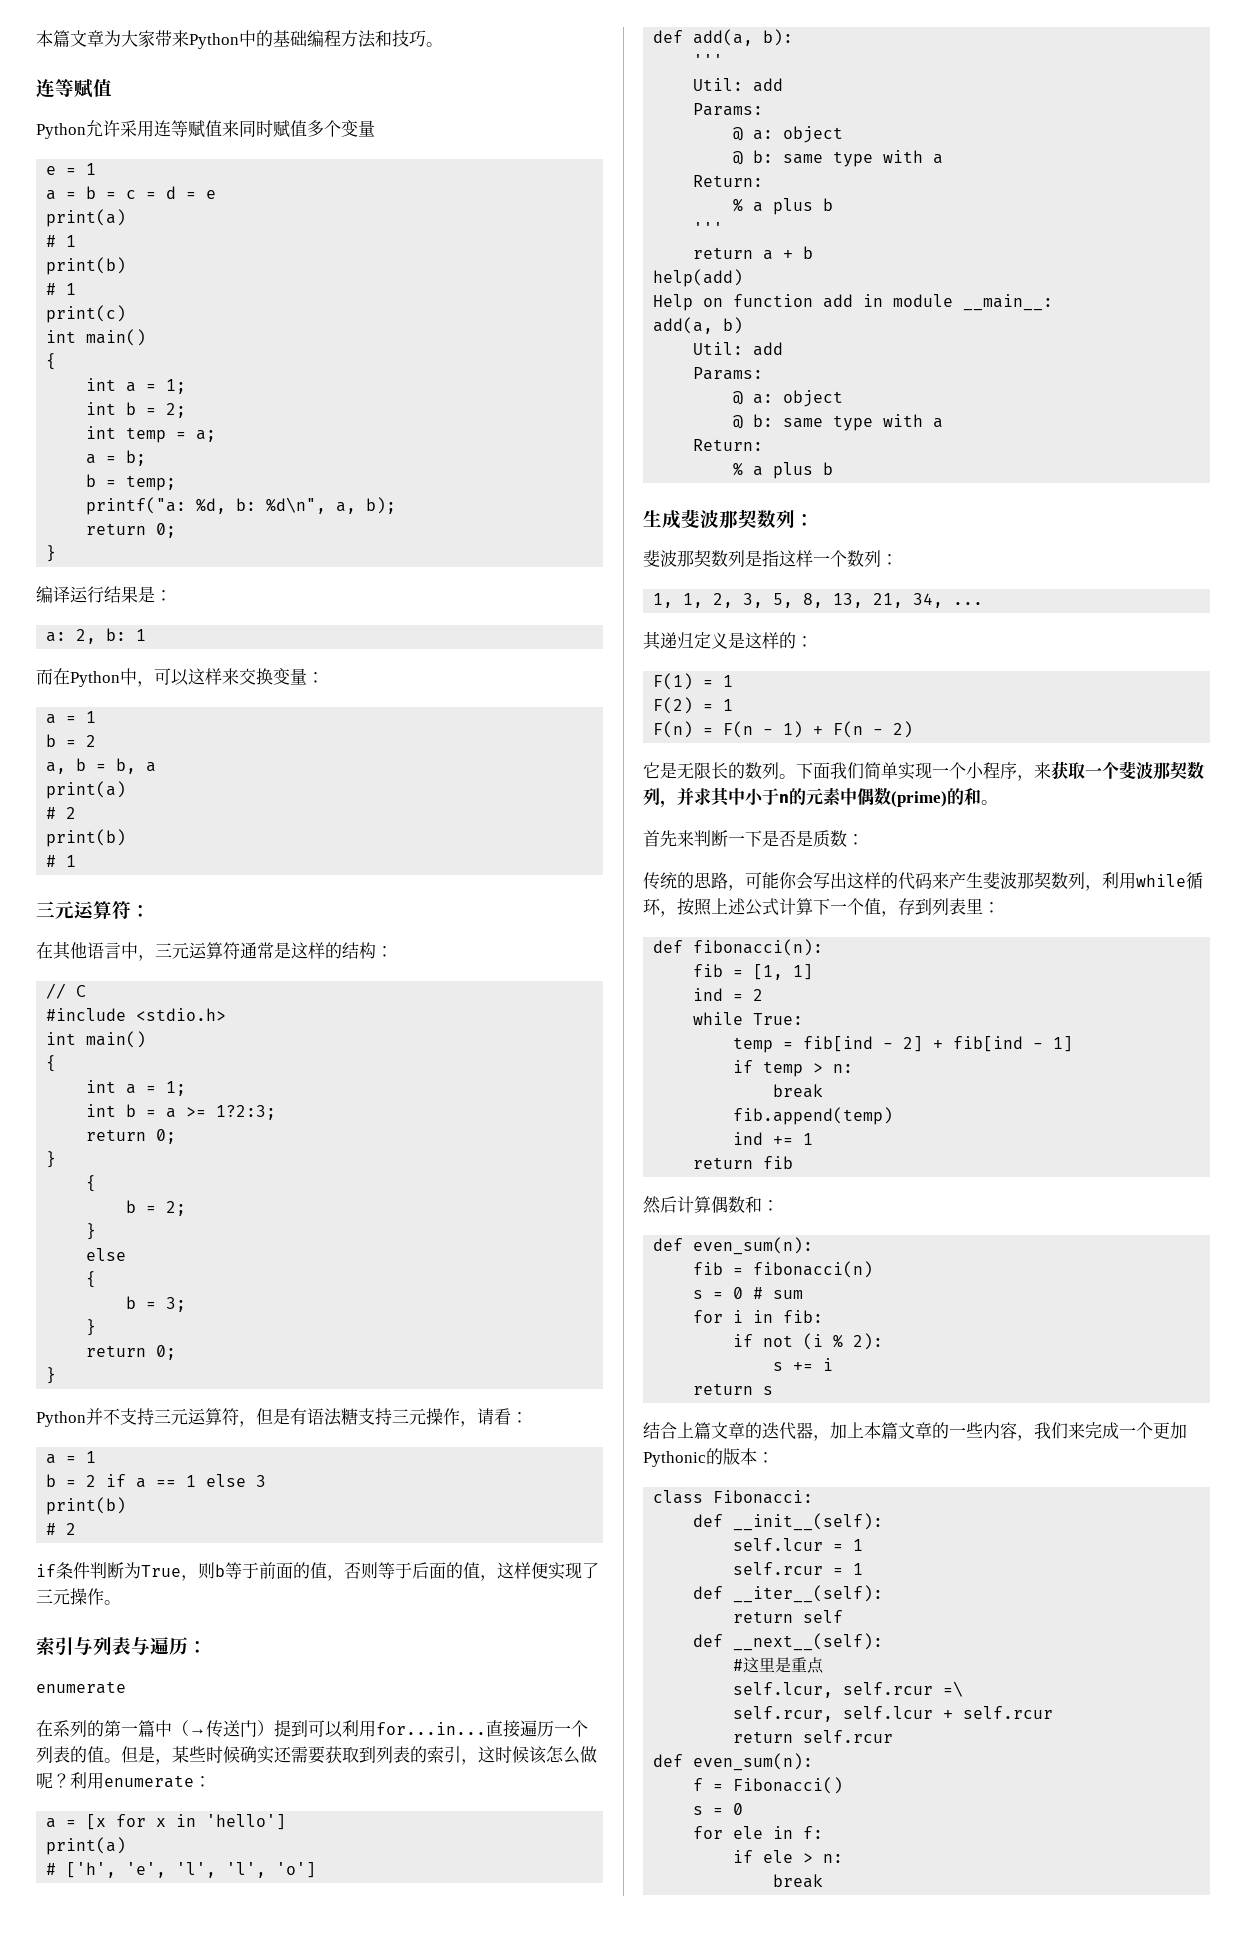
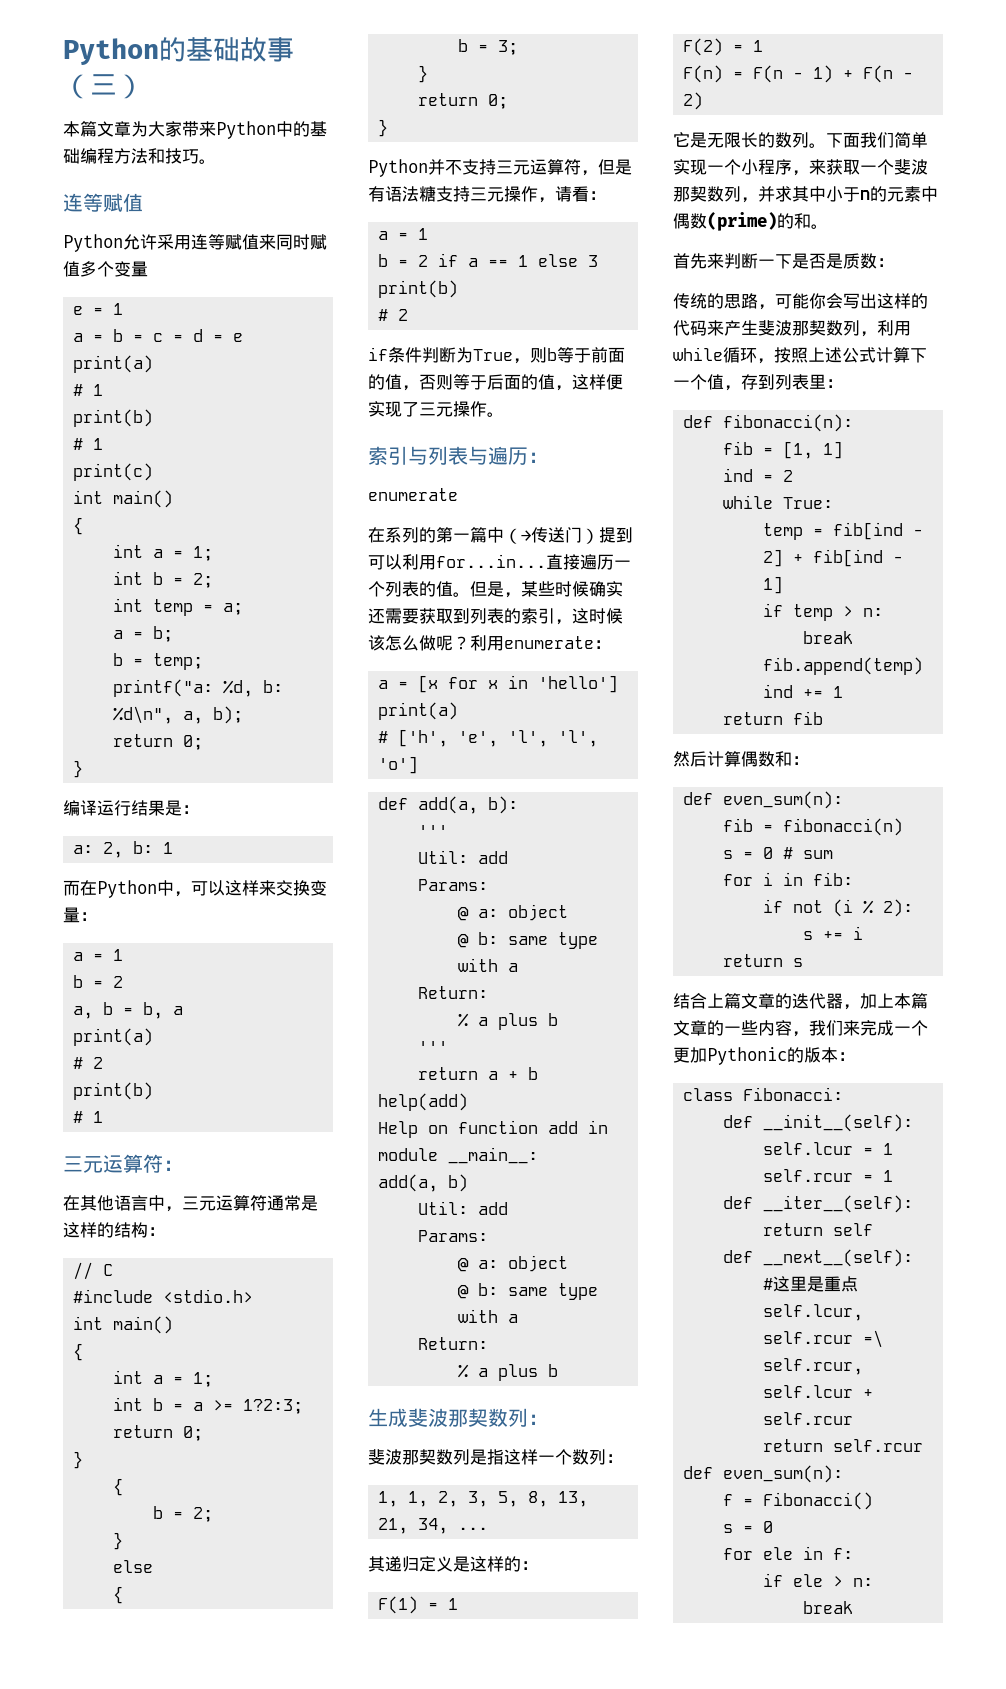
(36, 38) none -> [63,37,294,65] [63,74,144,99] Python的基础故事（三） //

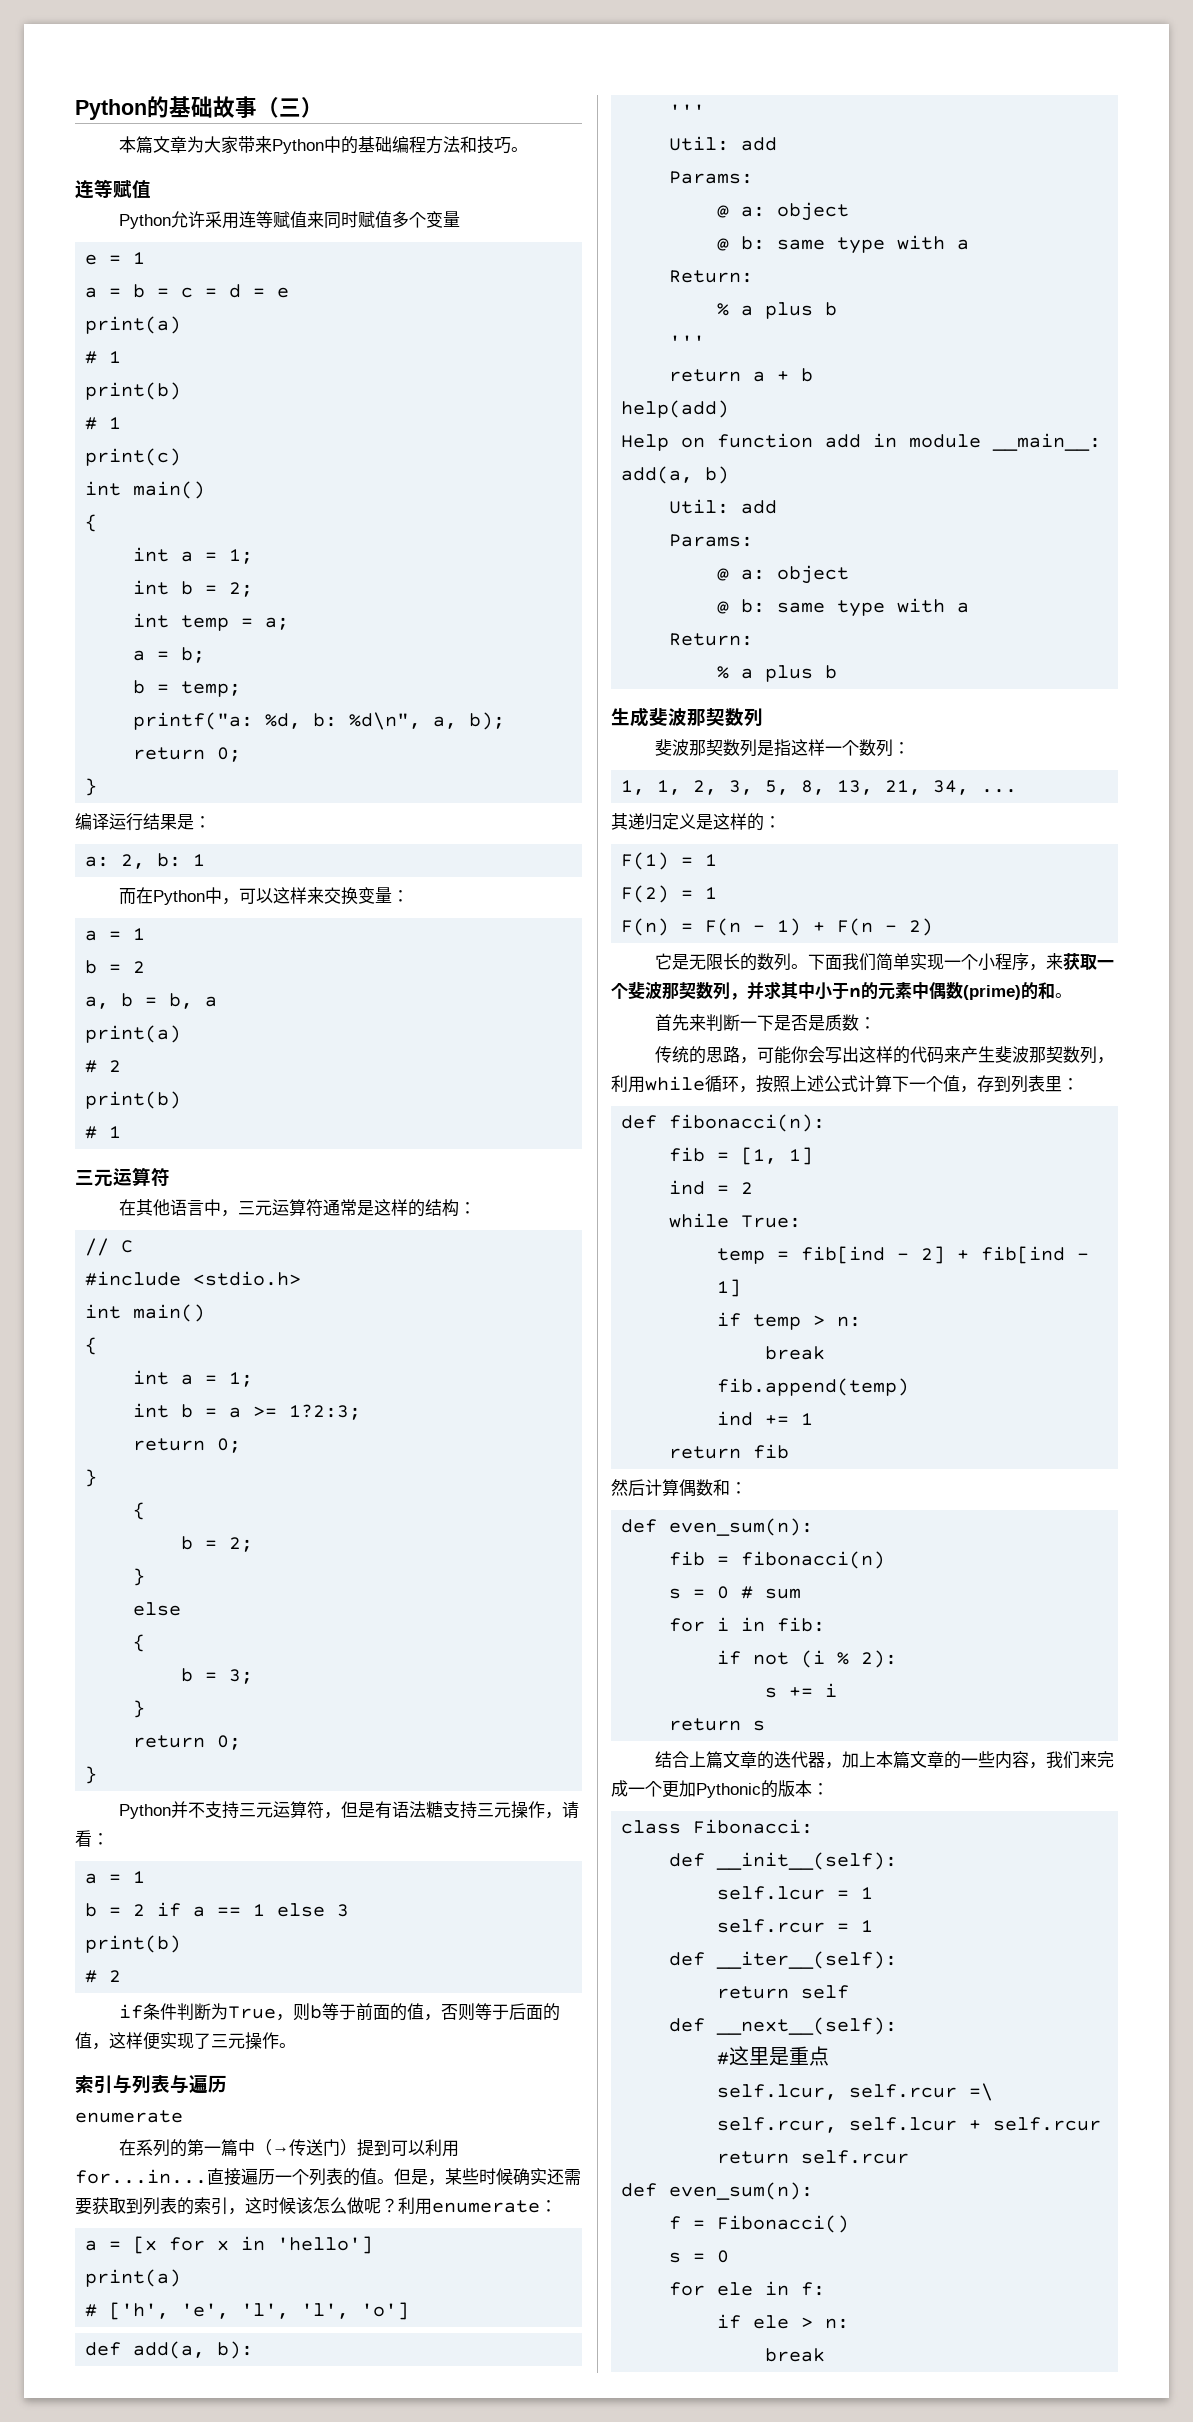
[163,1160,183,1171] ： -> (170, 1177) none
[528,452,548,463] ： -> (227, 2084) none
[528,1414,548,1425] ： -> (763, 717) none

